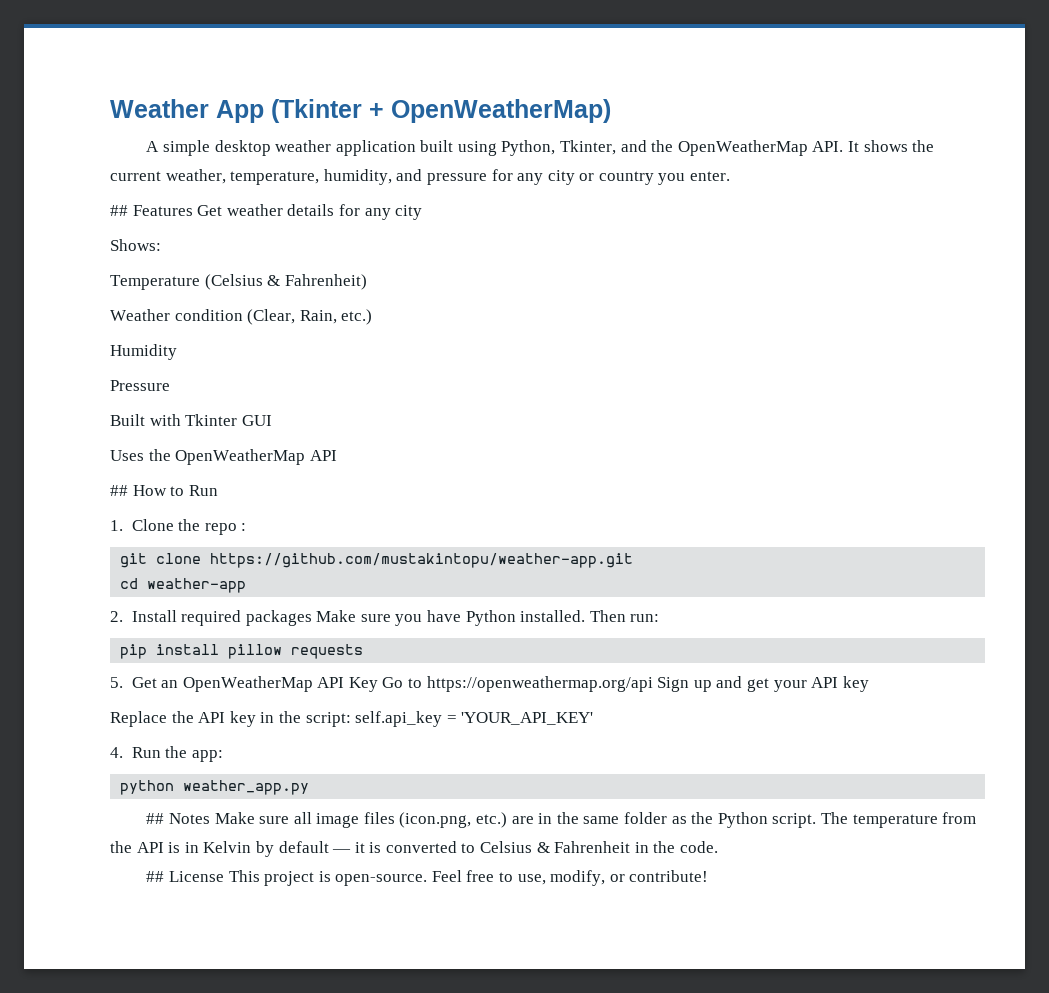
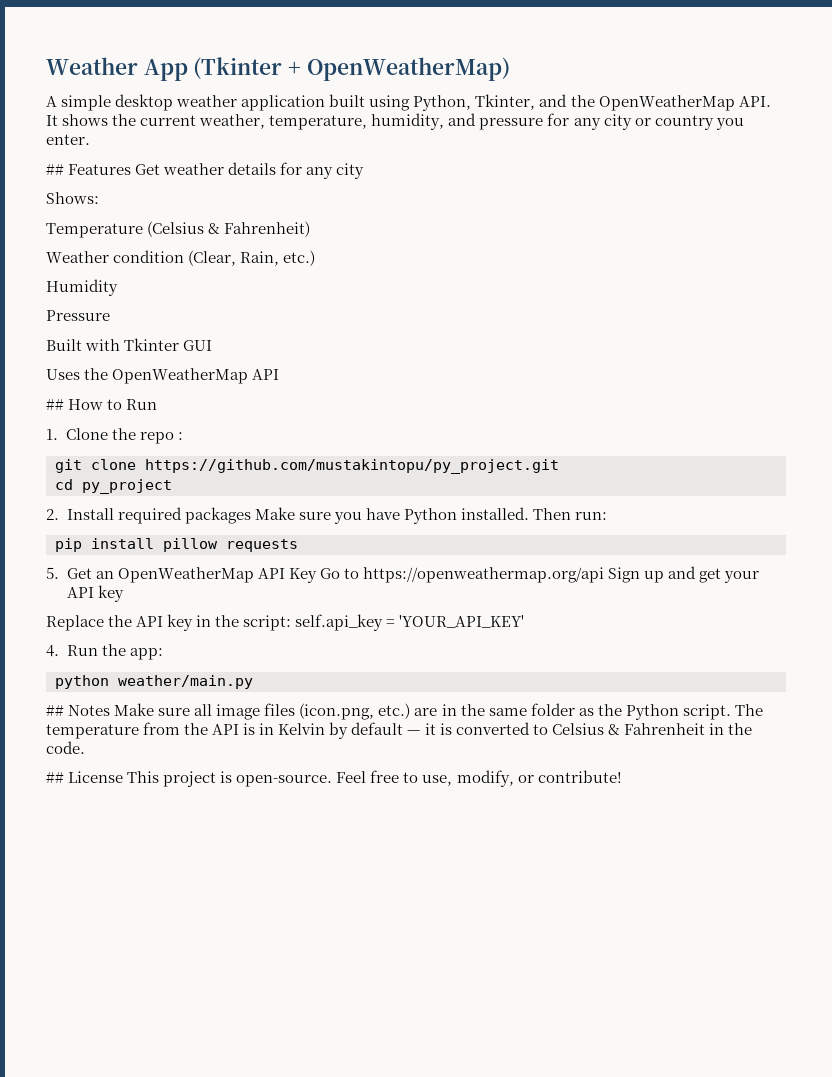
[210,553,634,568] https://github.com/mustakintopu/weather-app.git -> [145,459,559,474] https://github.com/mustakintopu/py_project.git
[147,578,247,593] weather-app -> [82,479,172,494] py_project
[183,780,310,795] weather_app.py -> [118,675,253,689] weather/main.py

